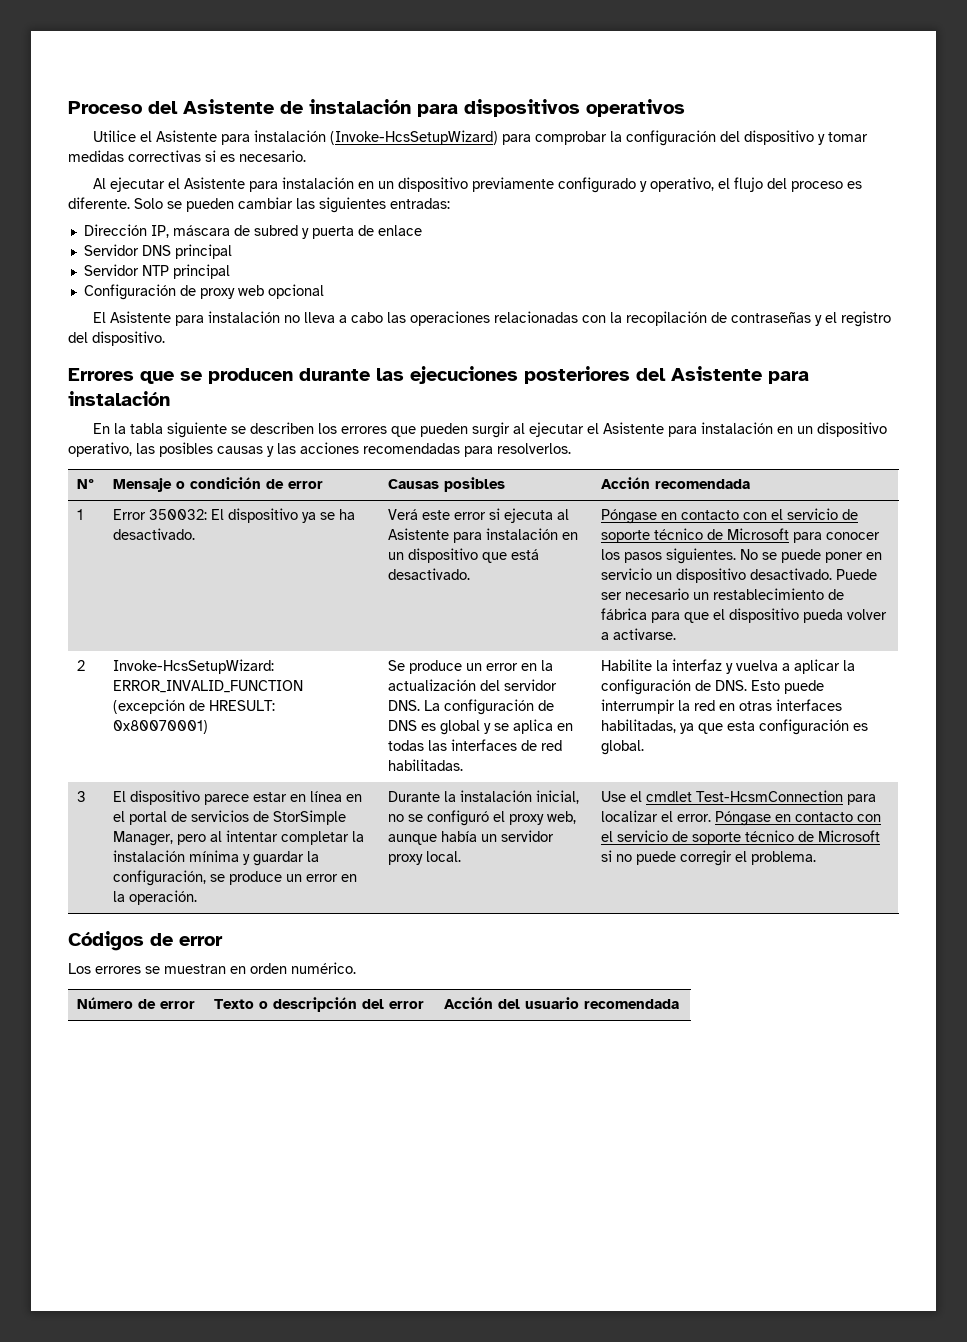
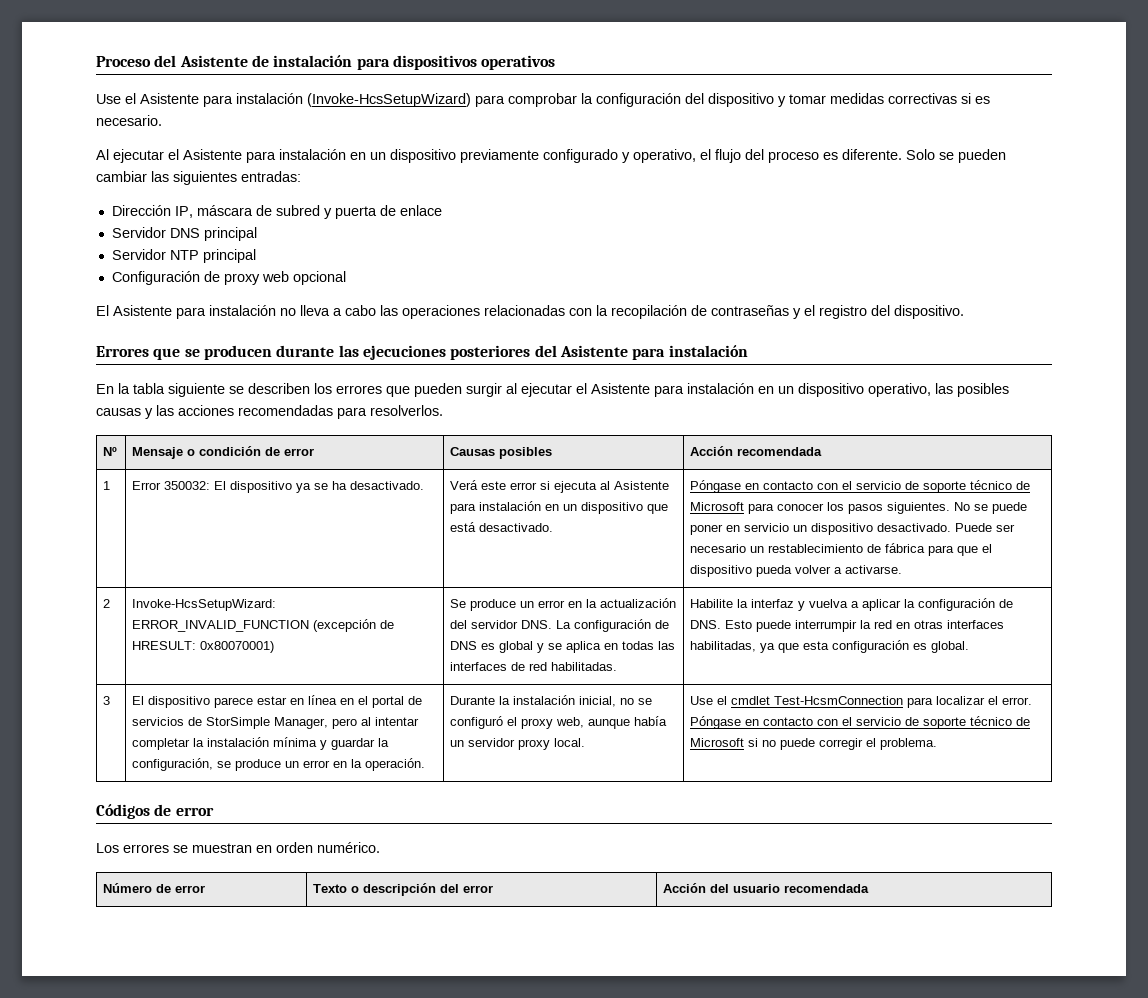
[92,130,136,142] Utilice -> [96,94,121,104] Use

